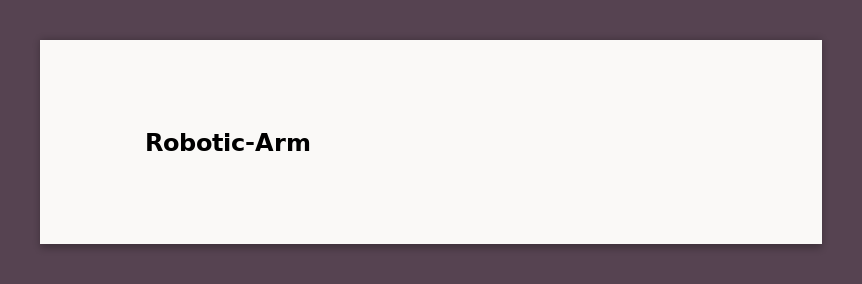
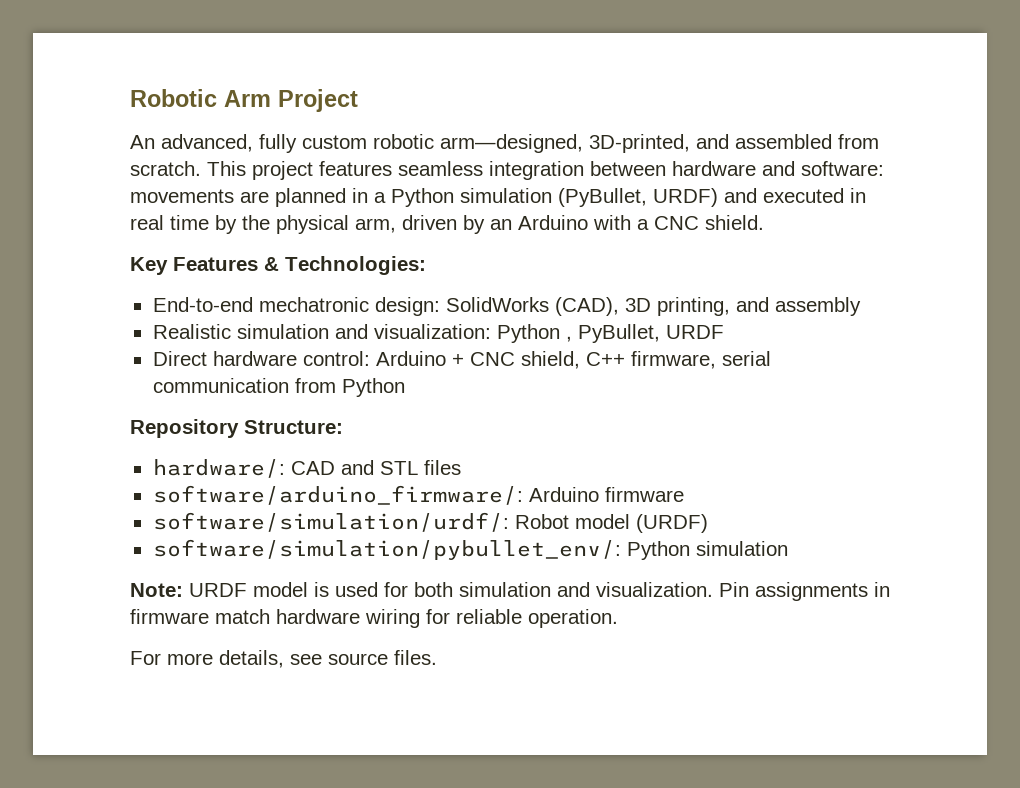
[145,133,311,151] Robotic-Arm -> [130,89,358,112] [130,134,879,153] [130,161,884,180] [130,188,866,207] [130,215,764,234] [130,256,426,275] [152,297,861,316] [152,324,724,343] [152,351,771,369] [152,378,405,397] [130,419,343,438] [152,459,461,478] [152,485,684,505] [152,512,708,533] [152,539,788,560] [130,582,890,601] [130,609,618,628] [130,650,437,668] Robotic Arm Project // An advanced, fully custom robotic arm—designed, 3D-printed, and assembled from scratch. This project features seamless integration between hardware and software: movements are planned in a Python simulation (PyBullet, URDF) and executed in real time by the physical arm, driven by an Arduino with a CNC shield. // Key Features & Technologies: // End-to-end mechatronic design: SolidWorks (CAD), 3D printing, and assembly // Realistic simulation and visualization: Python , PyBullet, URDF // Direct hardware control: Arduino + CNC shield, C++ firmware, serial communication from Python // Repository Structure: // hardware/: CAD and STL files // software/arduino_firmware/: Arduino firmware // software/simulation/urdf/: Robot model (URDF) // software/simulation/pybullet_env/: Python simulation // Note: URDF model is used for both simulation and visualization. Pin assignments in firmware match hardware wiring for reliable operation. // For more details, see source files.

